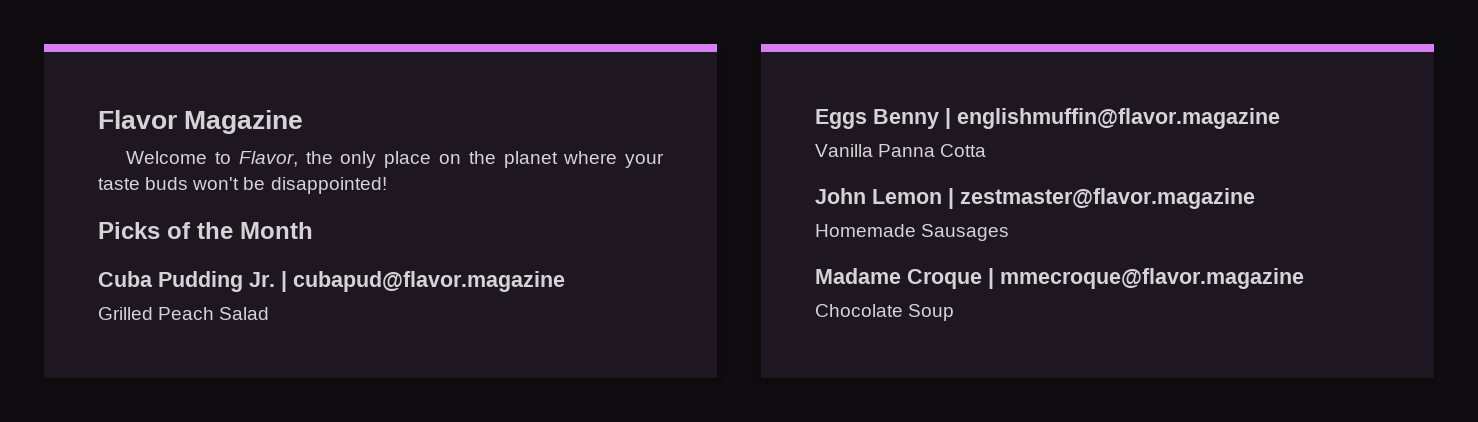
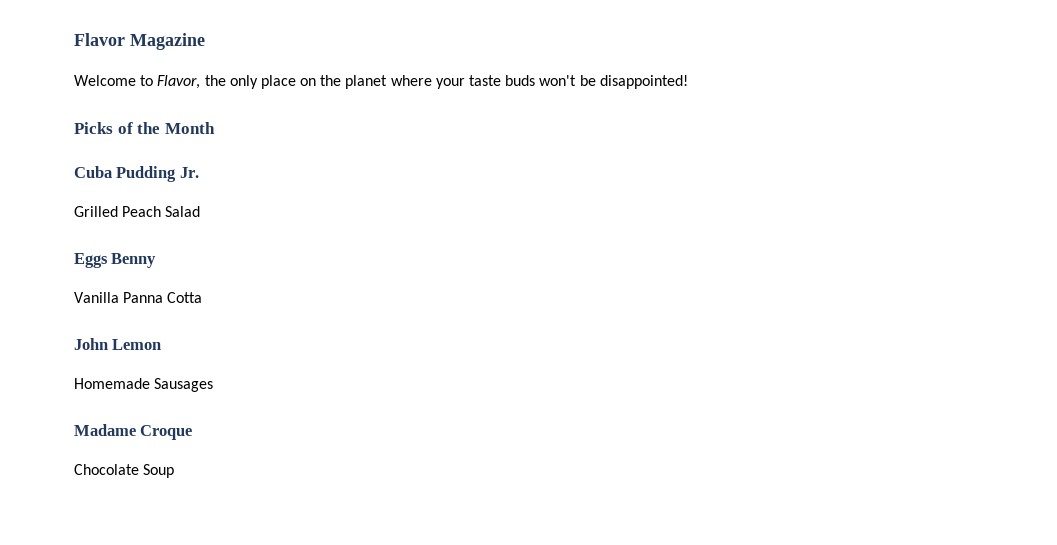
[281,271,565,292] | cubapud@flavor.magazine -> (199, 172) none
[945,108,1280,129] | englishmuffin@flavor.magazine -> (157, 260) none
[948,188,1255,209] | zestmaster@flavor.magazine -> (162, 344) none
[988,268,1304,289] | mmecroque@flavor.magazine -> (193, 432) none

